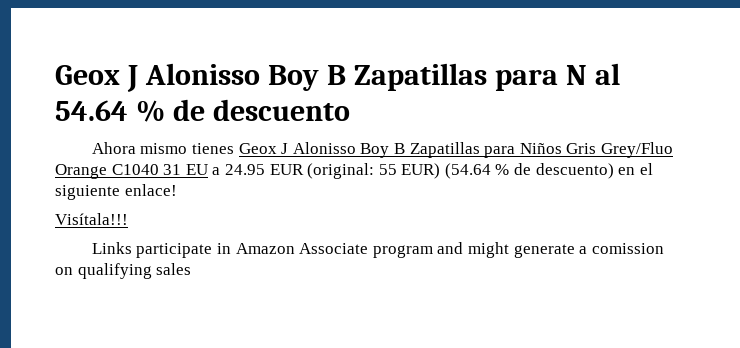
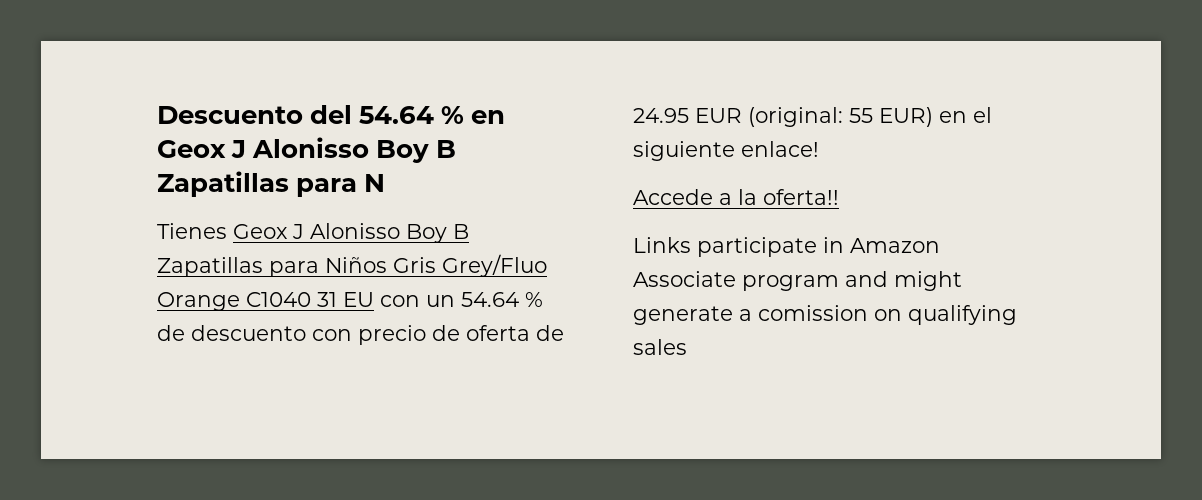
(55, 75) none -> [157,105,506,124] Descuento del 54.64 % en
[594,63,620,85] [55,99,350,122] [91,142,235,154] al 54.64 % de descuento // Ahora mismo tienes -> [157,223,227,239] // Tienes
[212,167,221,175] a -> [380,292,543,307] [157,325,564,345] con un 54.64 % de descuento con precio de oferta de
[444,163,614,179] (54.64 % de descuento) -> (933, 117) none
[55,213,128,225] Visítala!!! -> [633,189,839,205] Accede a la oferta!!

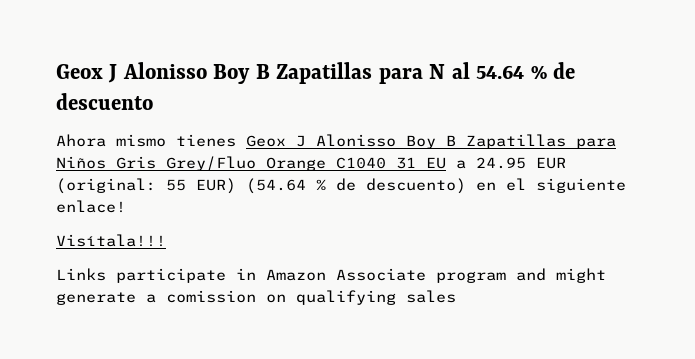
[157,105,506,124] Descuento del 54.64 % en -> (56, 71) none
[157,223,227,239] // Tienes -> [451,62,576,79] [56,93,153,110] [56,134,236,147] al 54.64 % de descuento // Ahora mismo tienes
[380,292,543,307] [157,325,564,345] con un 54.64 % de descuento con precio de oferta de -> [456,160,466,169] a
(933, 117) none -> [246,178,466,194] (54.64 % de descuento)
[633,189,839,205] Accede a la oferta!! -> [56,234,166,247] Visítala!!!

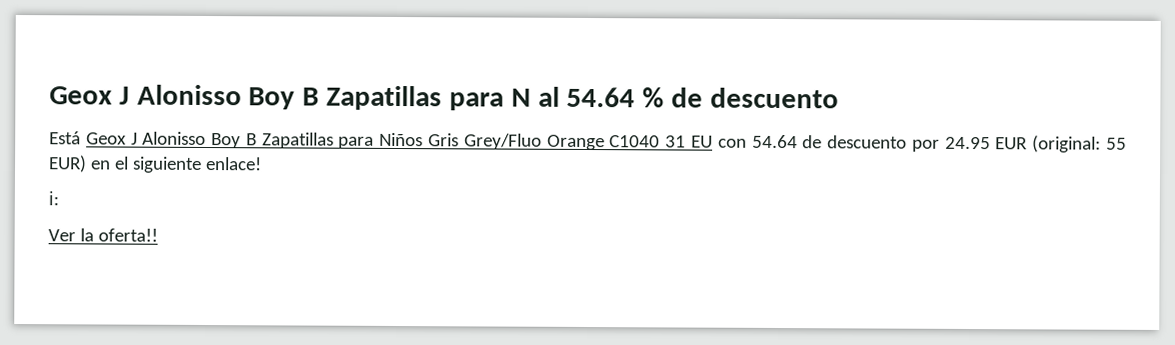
[56,134,236,147] Ahora mismo tienes -> [49,131,81,145] Está
[456,160,466,169] a -> [717,134,940,152] con 54.64 de descuento por
[246,178,466,194] (54.64 % de descuento) -> (87, 164) none
[56,234,166,247] [56,268,606,283] [56,290,456,305] Visítala!!! // Links participate in Amazon Associate program and might generate a comission on qualifying sales -> [48,191,59,206] [48,228,158,242] ℹ: // Ver la oferta!!

